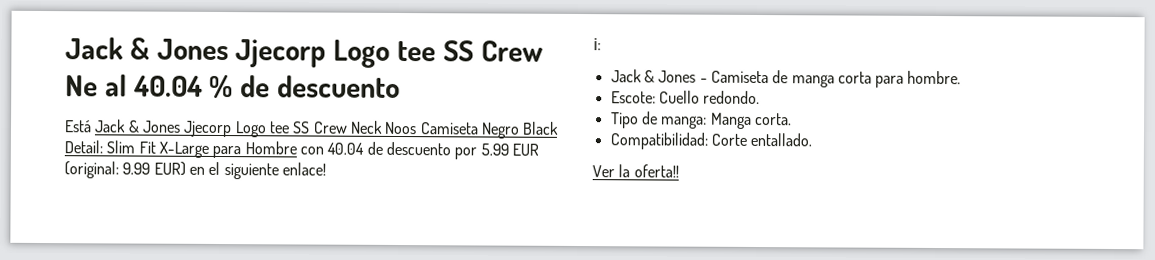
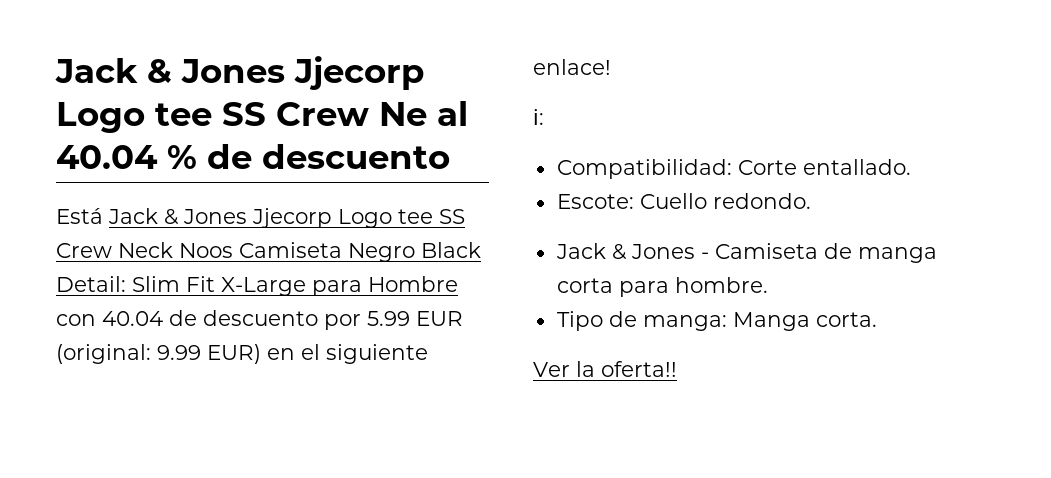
(601, 44) none -> [556,159,911,179] [556,193,811,209] // Compatibilidad: Corte entallado. // Escote: Cuello redondo.
[610,90,761,105] // Escote: Cuello redondo. -> (768, 285) none
[609,132,813,150] // Compatibilidad: Corte entallado. -> (877, 319) none

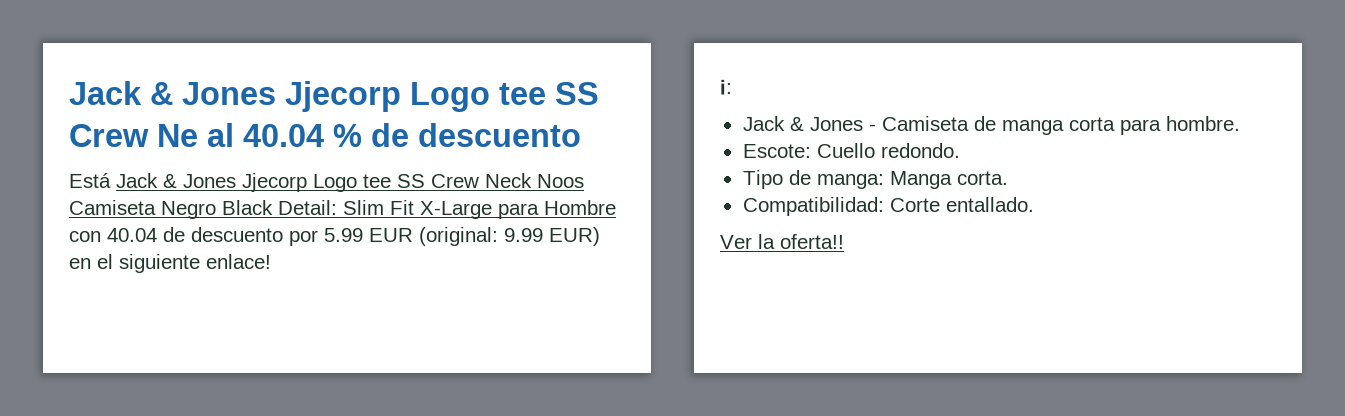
[556,159,911,179] [556,193,811,209] // Compatibilidad: Corte entallado. // Escote: Cuello redondo. -> (732, 87) none
(768, 285) none -> [742,143,960,158] // Escote: Cuello redondo.
(877, 319) none -> [742,197,1034,216] // Compatibilidad: Corte entallado.

